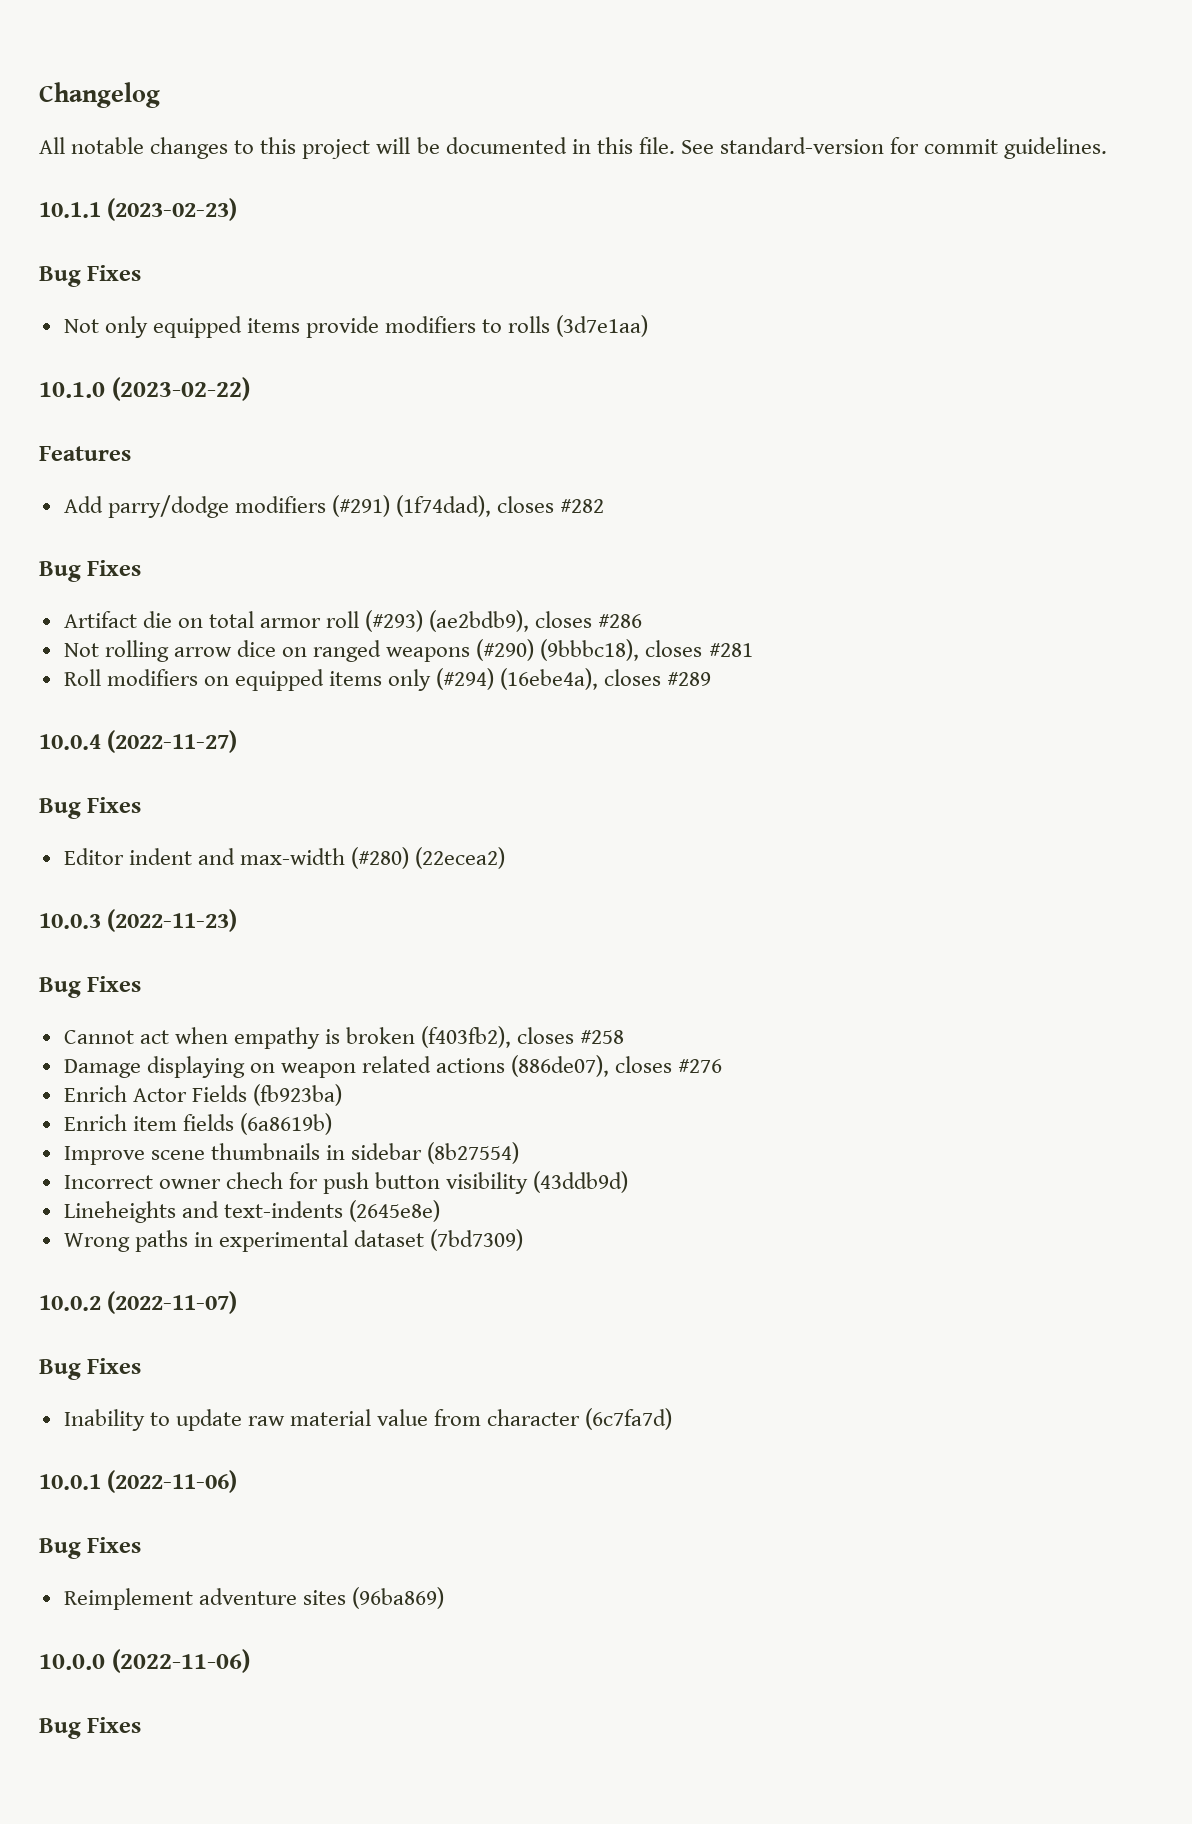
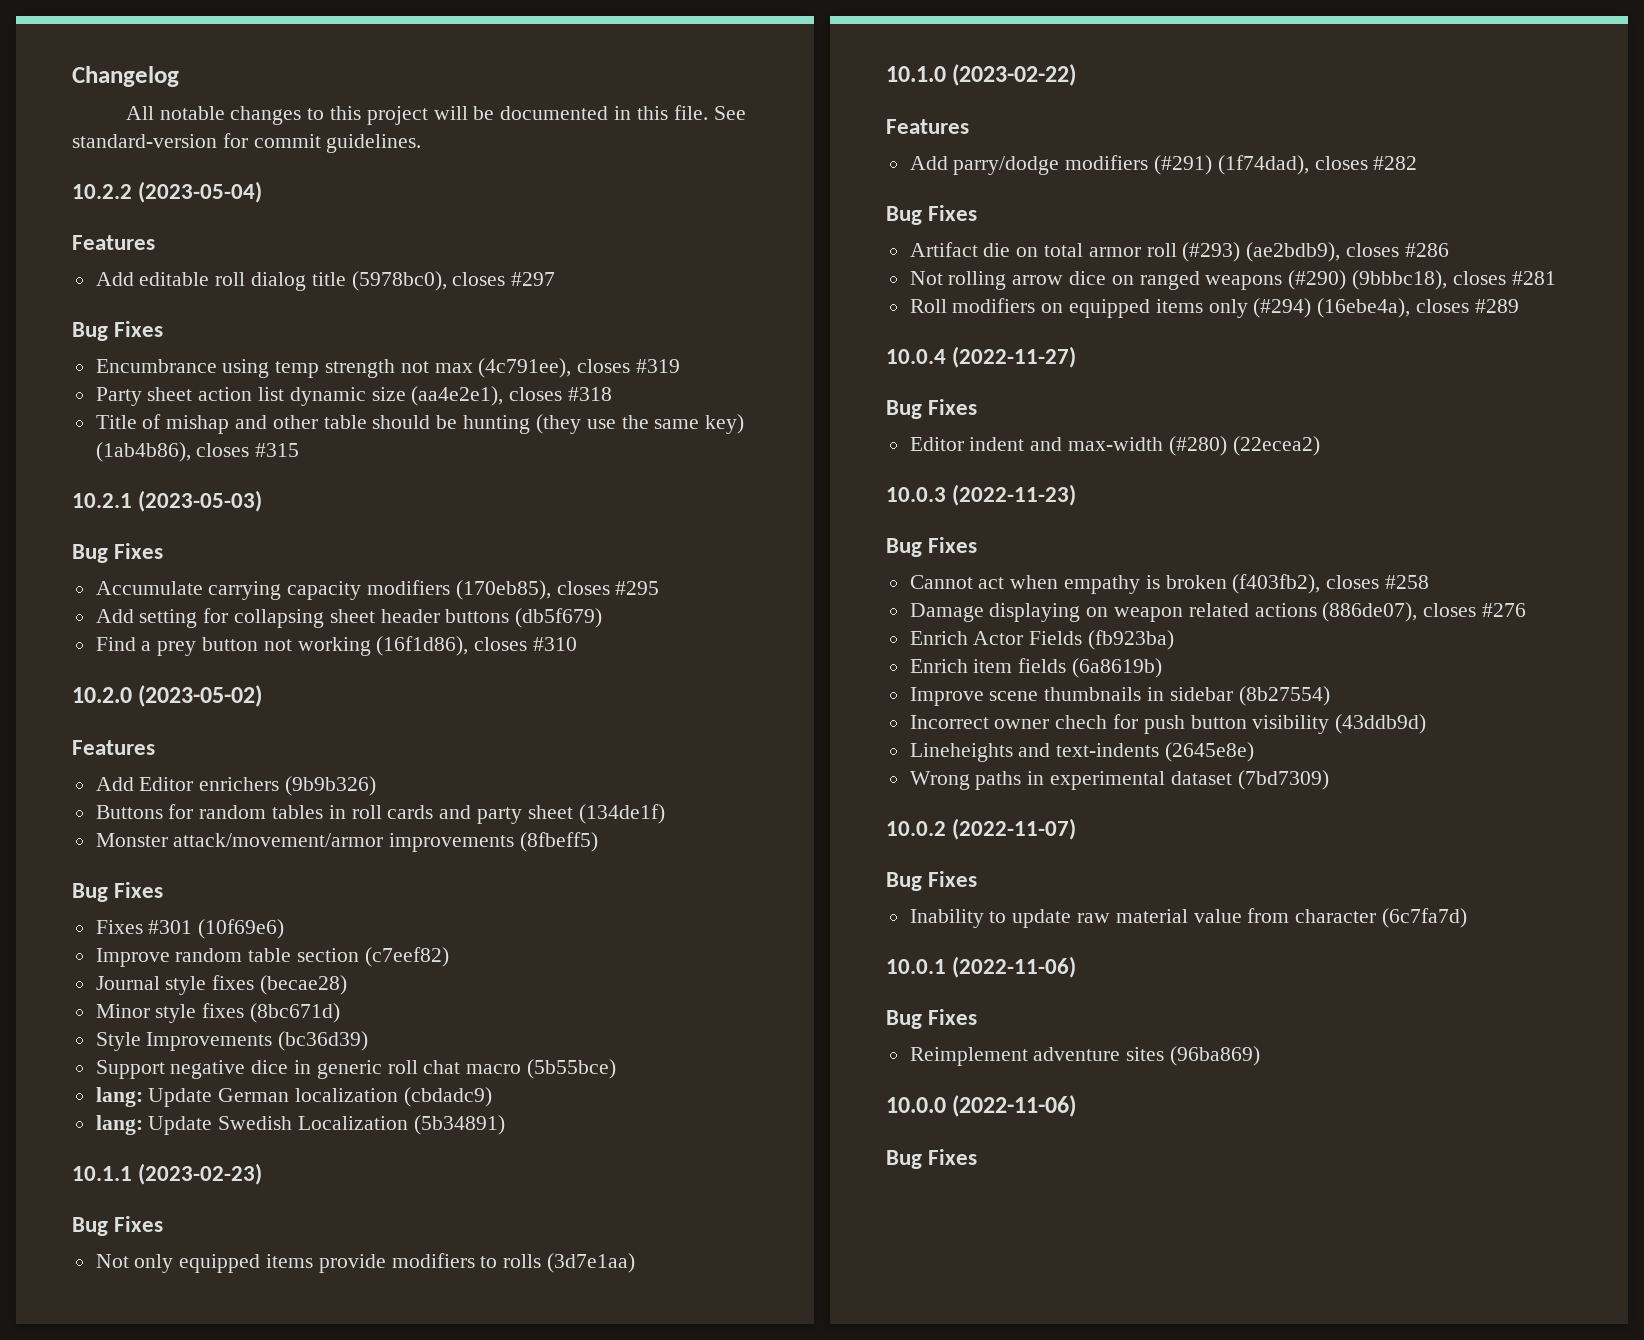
(1108, 148) none -> [72,181,263,203] [72,235,155,250] [95,271,556,291] [72,321,164,341] [95,358,681,378] [95,386,613,406] [95,414,745,434] [95,442,300,462] [72,490,263,512] [72,543,164,563] [95,580,660,600] [95,608,603,628] [95,636,578,656] [72,685,263,707] [72,740,155,755] [95,776,377,796] [95,804,665,824] [95,832,599,852] [72,882,164,902] [95,919,285,939] [95,947,449,967] [95,975,348,995] [95,1003,341,1023] [95,1031,369,1051] [95,1059,617,1079] [95,1087,492,1107] [95,1115,505,1135] // 10.2.2 (2023-05-04) // Features // Add editable roll dialog title (5978bc0), closes #297 // Bug Fixes // Encumbrance using temp strength not max (4c791ee), closes #319 // Party sheet action list dynamic size (aa4e2e1), closes #318 // Title of mishap and other table should be hunting (they use the same key) (1ab4b86), closes #315 // 10.2.1 (2023-05-03) // Bug Fixes // Accumulate carrying capacity modifiers (170eb85), closes #295 // Add setting for collapsing sheet header buttons (db5f679) // Find a prey button not working (16f1d86), closes #310 // 10.2.0 (2023-05-02) // Features // Add Editor enrichers (9b9b326) // Buttons for random tables in roll cards and party sheet (134de1f) // Monster attack/movement/armor improvements (8fbeff5) // Bug Fixes // Fixes #301 (10f69e6) // Improve random table section (c7eef82) // Journal style fixes (becae28) // Minor style fixes (8bc671d) // Style Improvements (bc36d39) // Support negative dice in generic roll chat macro (5b55bce) // lang: Update German localization (cbdadc9) // lang: Update Swedish Localization (5b34891)

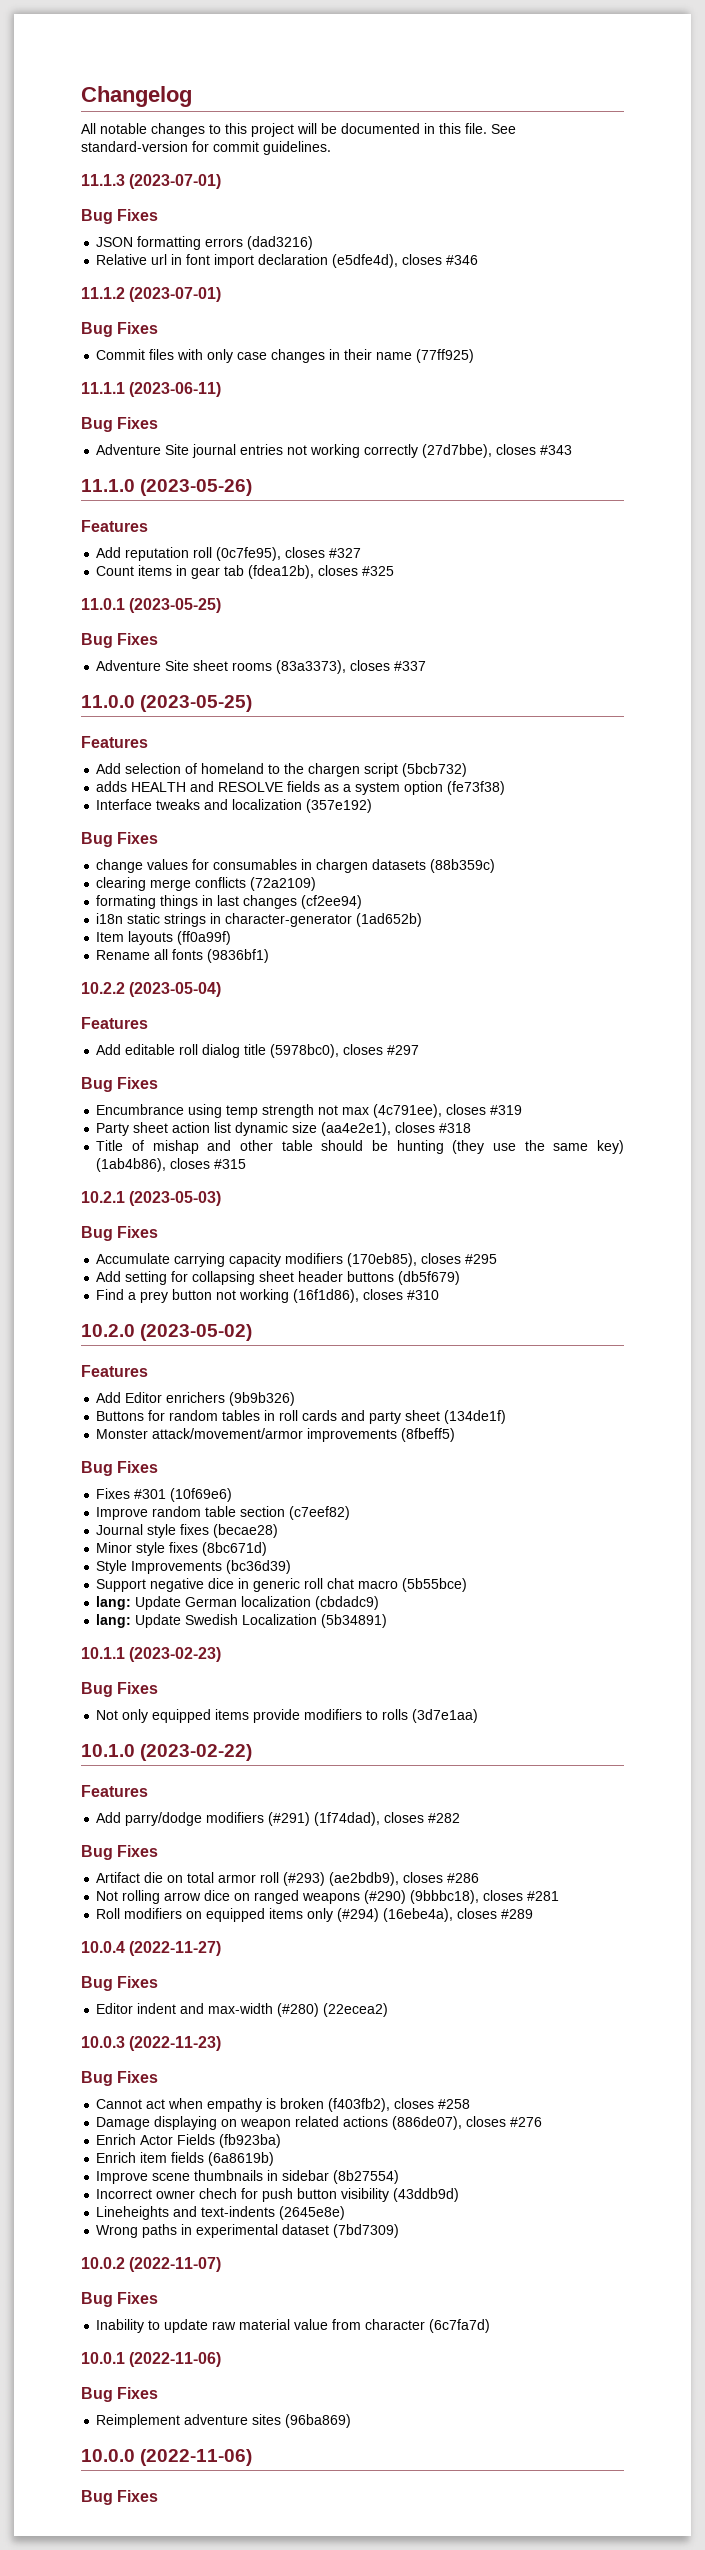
(422, 143) none -> [81,174,222,189] [81,209,159,224] [96,236,314,250] [96,254,479,268] [81,287,222,302] [81,322,159,337] [96,349,475,363] [81,382,222,397] [81,417,159,432] [96,444,573,458] [81,479,253,496] [81,520,148,532] [96,547,362,561] [96,565,395,579] [81,598,222,613] [81,633,159,648] [96,660,427,674] [81,695,253,712] [81,736,148,748] [96,763,468,777] [96,781,506,795] [96,799,373,813] [81,832,159,847] [96,859,496,873] [96,877,317,891] [96,895,363,909] [96,913,423,927] [96,931,232,945] [96,949,270,963] // 11.1.3 (2023-07-01) // Bug Fixes // JSON formatting errors (dad3216) // Relative url in font import declaration (e5dfe4d), closes #346 // 11.1.2 (2023-07-01) // Bug Fixes // Commit files with only case changes in their name (77ff925) // 11.1.1 (2023-06-11) // Bug Fixes // Adventure Site journal entries not working correctly (27d7bbe), closes #343 // 11.1.0 (2023-05-26) // Features // Add reputation roll (0c7fe95), closes #327 // Count items in gear tab (fdea12b), closes #325 // 11.0.1 (2023-05-25) // Bug Fixes // Adventure Site sheet rooms (83a3373), closes #337 // 11.0.0 (2023-05-25) // Features // Add selection of homeland to the chargen script (5bcb732) // adds HEALTH and RESOLVE fields as a system option (fe73f38) // Interface tweaks and localization (357e192) // Bug Fixes // change values for consumables in chargen datasets (88b359c) // clearing merge conflicts (72a2109) // formating things in last changes (cf2ee94) // i18n static strings in character-generator (1ad652b) // Item layouts (ff0a99f) // Rename all fonts (9836bf1)

